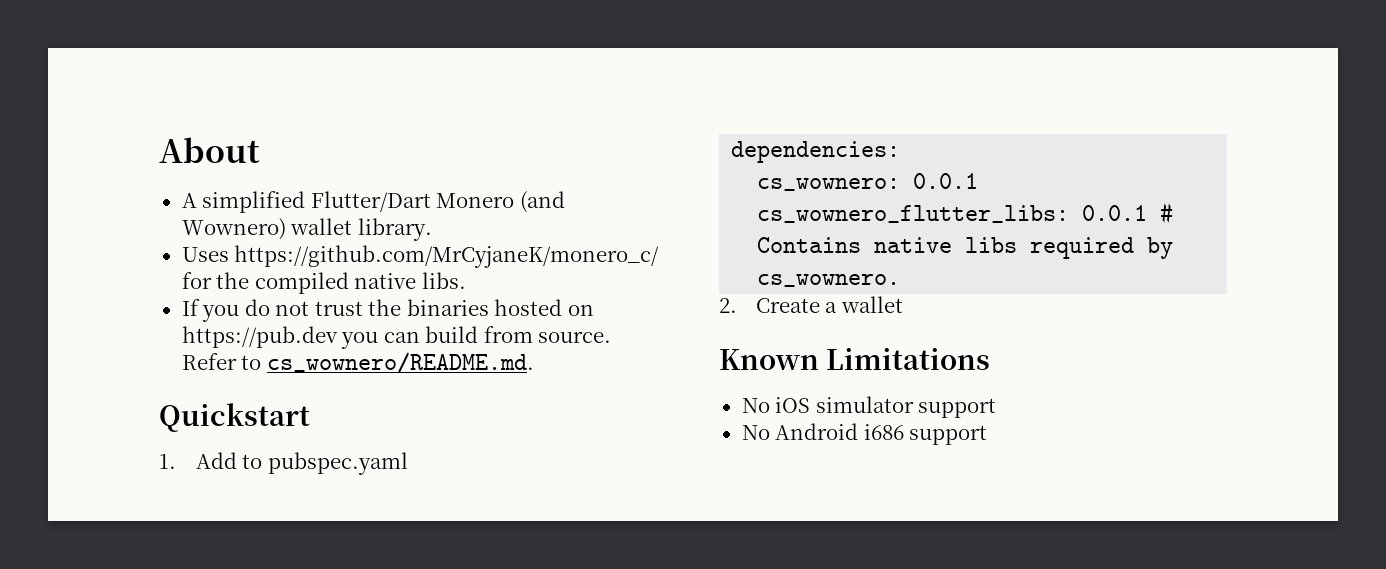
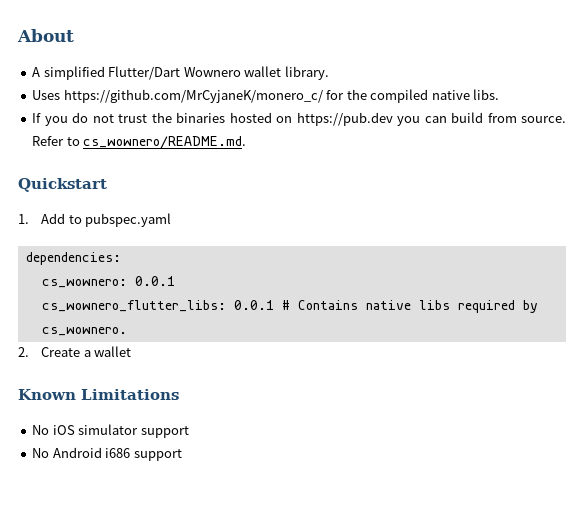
[436,191,565,213] [181,218,286,240] Monero (and Wownero) -> [183,67,241,77] Wownero

